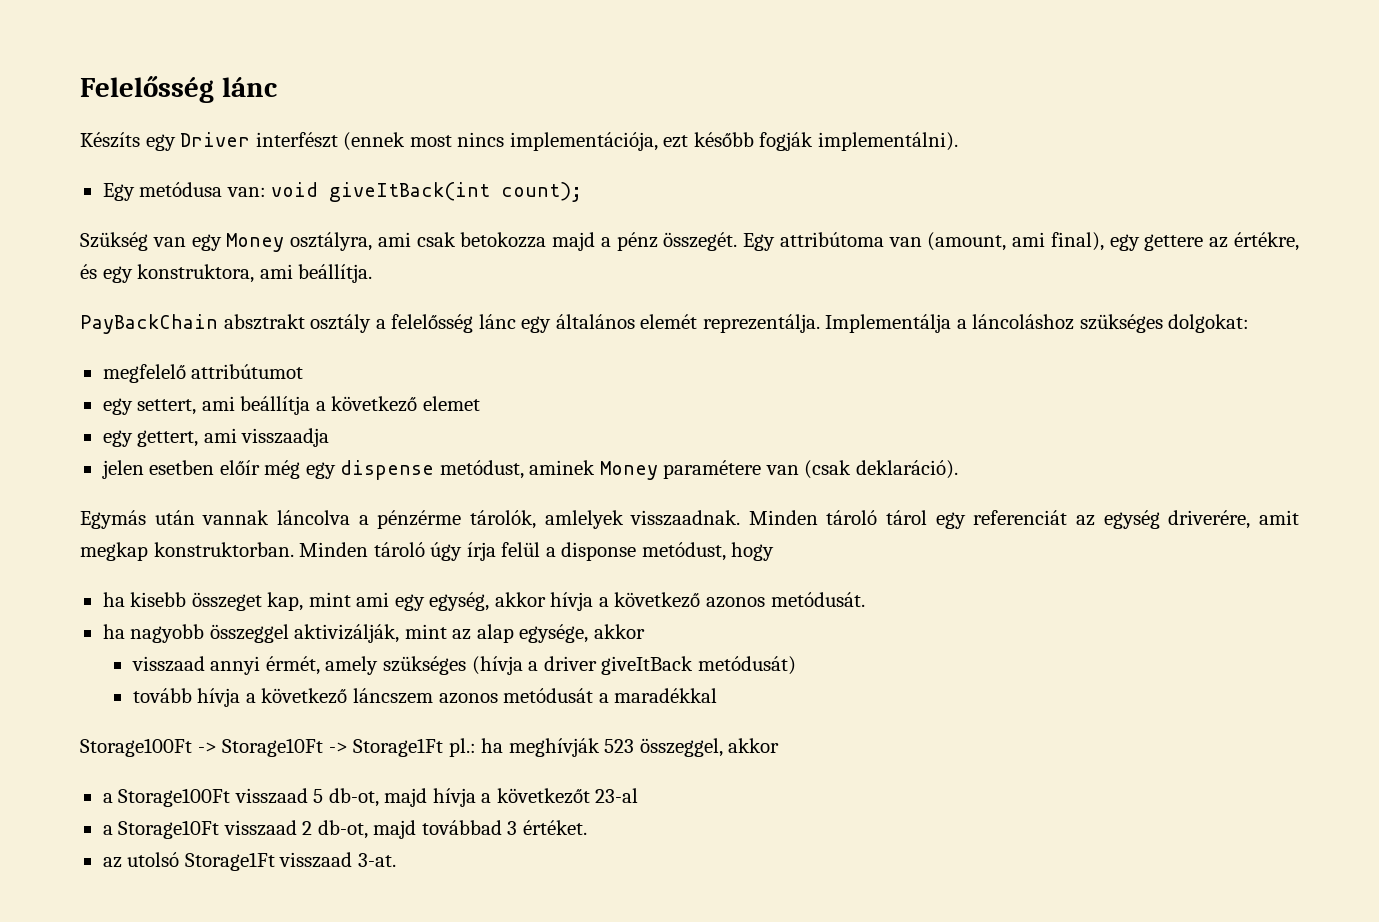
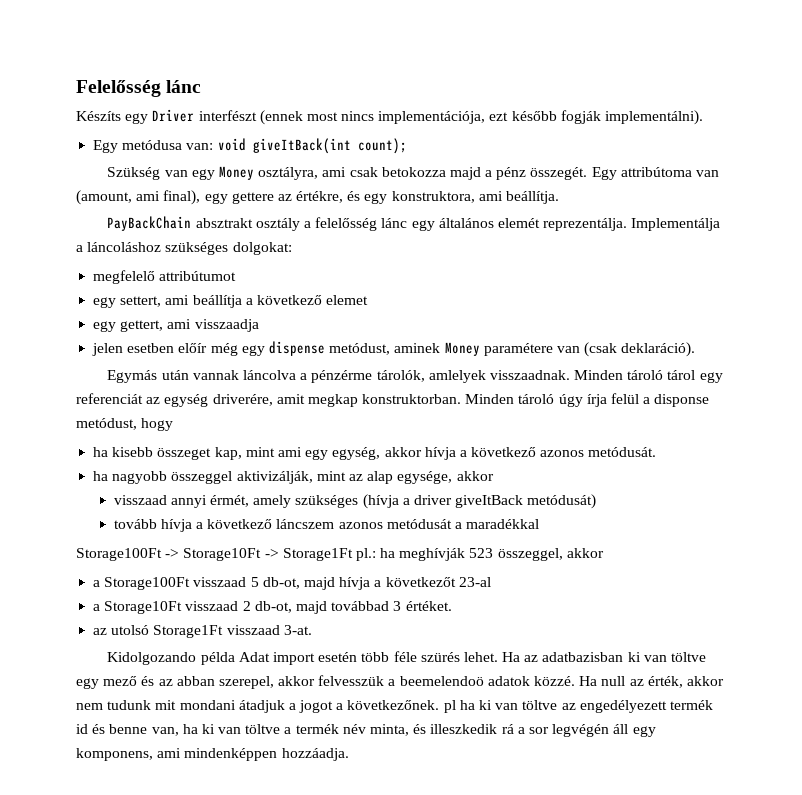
(396, 860) none -> [107,651,707,665] [76,675,724,689] [76,700,713,713] [76,724,656,737] [76,748,349,761] // Kidolgozando példa Adat import esetén több féle szürés lehet. Ha az adatbazisban ki van töltve egy mező és az abban szerepel, akkor felvesszük a beemelendoö adatok közzé. Ha null az érték, akkor nem tudunk mit mondani átadjuk a jogot a következőnek. pl ha ki van töltve az engedélyezett termék id és benne van, ha ki van töltve a termék név minta, és illeszkedik rá a sor legvégén áll egy komponens, ami mindenképpen hozzáadja.

